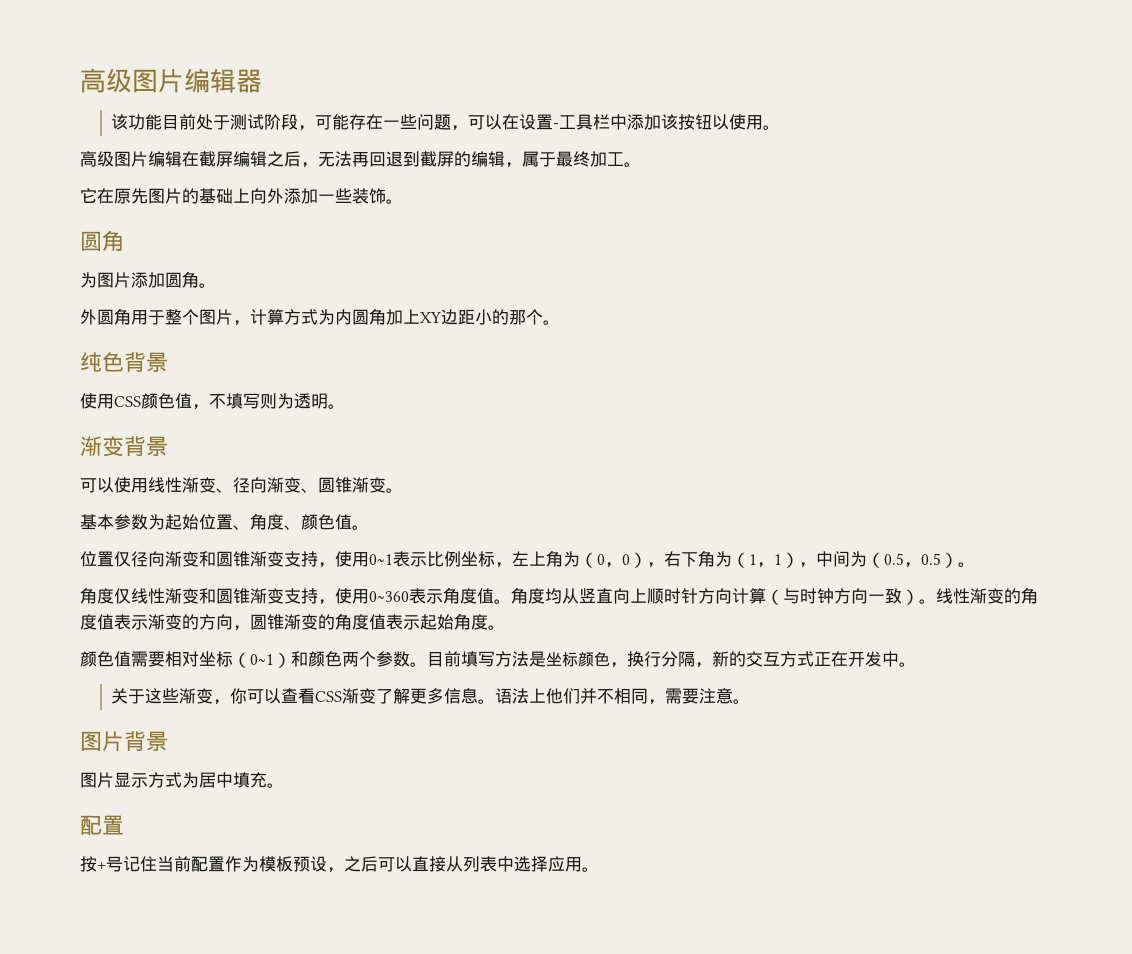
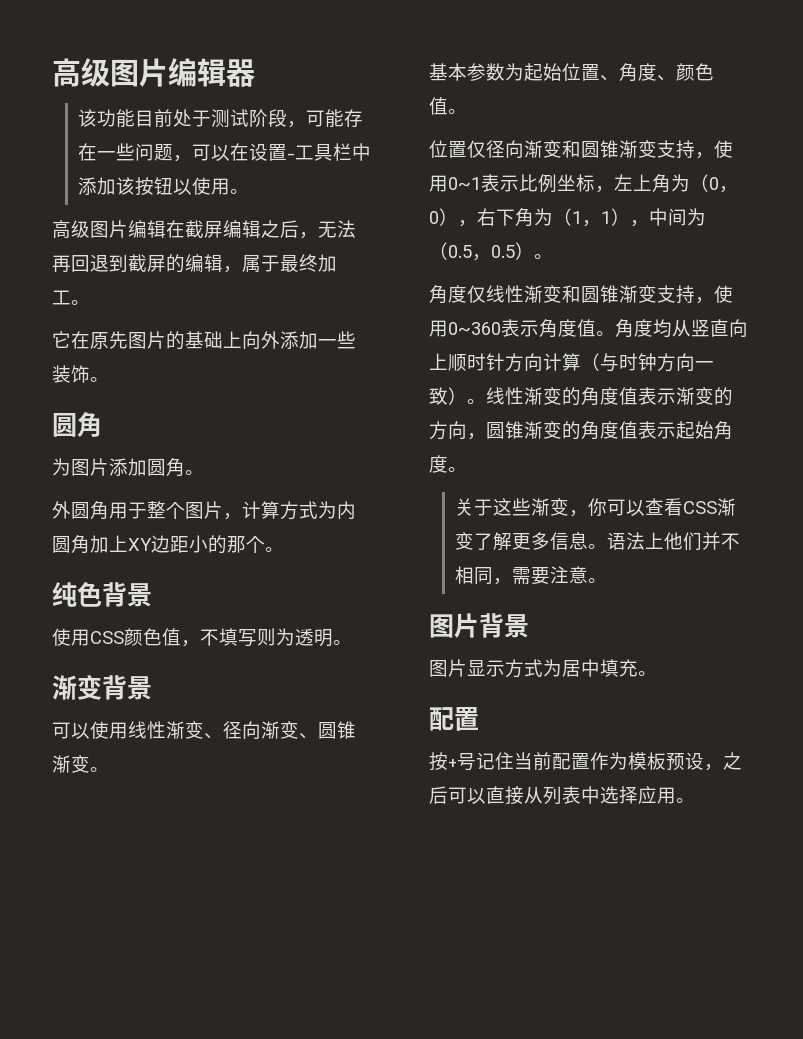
[80,651,916,668] // 颜色值需要相对坐标（0~1）和颜色两个参数。目前填写方法是坐标颜色，换行分隔，新的交互方式正在开发中。 -> (467, 469) none

